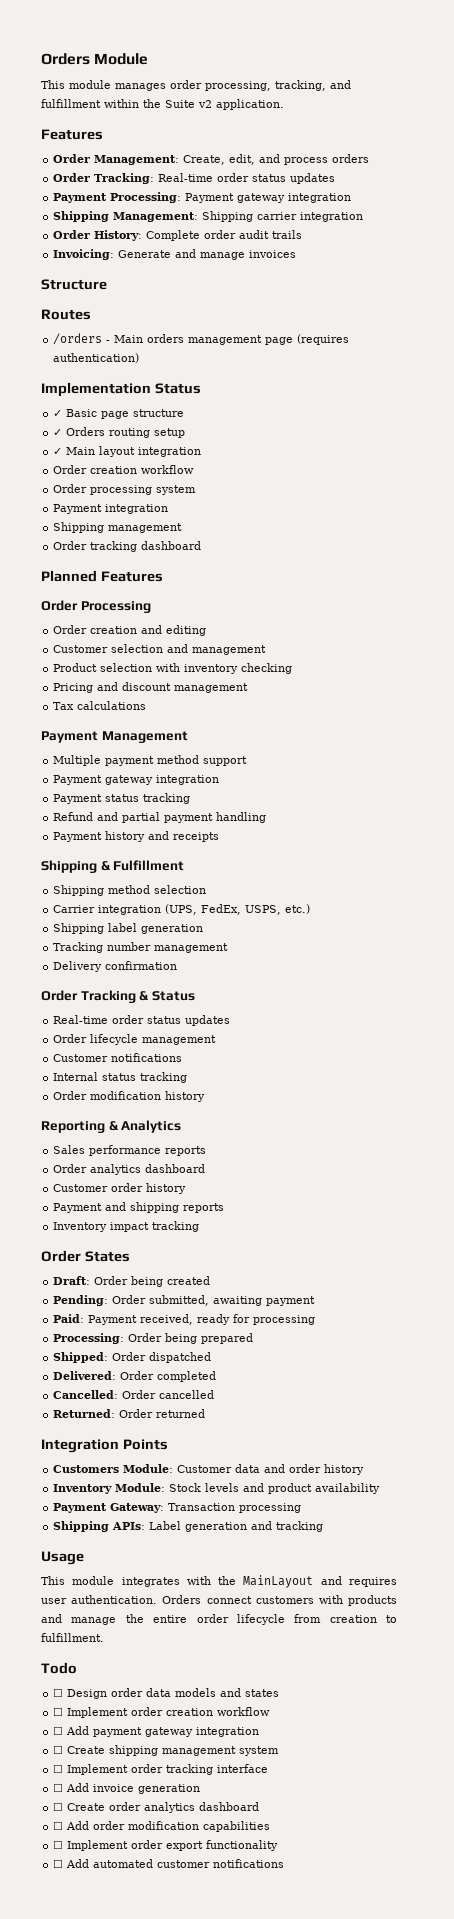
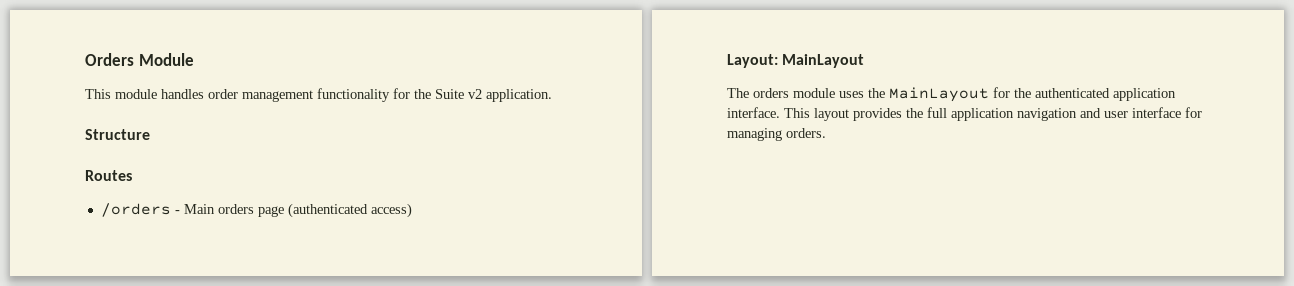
[115,80,351,91] [41,99,284,110] [41,129,103,140] [53,154,370,165] [53,173,336,184] [53,192,352,203] [53,211,364,222] [53,230,303,241] [53,249,297,260] manages order processing, tracking, and fulfillment within the Suite v2 application. // Features // Order Management: Create, edit, and process orders // Order Tracking: Real-time order status updates // Payment Processing: Payment gateway integration // Shipping Management: Shipping carrier integration // Order History: Complete order audit trails // Invoicing: Generate and manage invoices -> [161,88,552,102] handles order management functionality for the Suite v2 application.
[188,334,350,345] [53,353,140,363] [41,382,201,397] [53,409,185,419] [53,427,186,438] [53,446,202,457] [53,465,195,474] [53,484,197,495] [53,504,169,514] [53,522,183,533] [53,541,202,552] [41,570,163,582] [41,600,151,613] [53,625,207,636] [53,644,267,655] [53,663,293,674] [53,682,249,693] [53,701,147,710] [41,731,188,743] [53,755,248,766] [53,775,220,785] [53,793,191,804] [53,812,267,823] [53,831,220,842] [41,860,185,873] [53,885,207,896] [53,904,311,915] [53,923,204,934] [53,942,229,953] [53,961,178,972] [41,990,195,1003] [53,1015,231,1026] [53,1034,217,1045] [53,1053,183,1062] [53,1072,188,1083] [53,1091,206,1102] [41,1120,182,1133] [53,1145,207,1156] [53,1164,206,1175] [53,1183,187,1194] [53,1202,225,1213] [53,1221,200,1232] [41,1250,130,1262] [53,1276,211,1287] [53,1295,316,1306] [53,1314,316,1325] [53,1333,254,1344] [53,1352,212,1363] [53,1371,217,1382] [53,1390,215,1399] [53,1409,206,1418] [41,1439,168,1453] [53,1464,365,1475] [53,1483,381,1494] [53,1503,302,1513] [53,1521,324,1532] [41,1551,84,1565] [41,1575,397,1588] [41,1595,397,1606] [41,1614,397,1625] [41,1633,104,1642] [41,1662,77,1674] [53,1688,280,1699] [53,1707,271,1718] [53,1726,260,1737] [53,1745,280,1756] [53,1764,269,1775] [53,1783,201,1794] [53,1802,260,1813] [53,1821,271,1832] [53,1840,279,1851] [53,1859,285,1868] management page (requires authentication) // Implementation Status // ✓ Basic page structure // ✓ Orders routing setup // ✓ Main layout integration // Order creation workflow // Order processing system // Payment integration // Shipping management // Order tracking dashboard // Planned Features // Order Processing // Order creation and editing // Customer selection and management // Product selection with inventory checking // Pricing and discount management // Tax calculations // Payment Management // Multiple payment method support // Payment gateway integration // Payment status tracking // Refund and partial payment handling // Payment history and receipts // Shipping & Fulfillment // Shipping method selection // Carrier integration (UPS, FedEx, USPS, etc.) // Shipping label generation // Tracking number management // Delivery confirmation // Order Tracking & Status // Real-time order status updates // Order lifecycle management // Customer notifications // Internal status tracking // Order modification history // Reporting & Analytics // Sales performance reports // Order analytics dashboard // Customer order history // Payment and shipping reports // Inventory impact tracking // Order States // Draft: Order being created // Pending: Order submitted, awaiting payment // Paid: Payment received, ready for processing // Processing: Order being prepared // Shipped: Order dispatched // Delivered: Order completed // Cancelled: Order cancelled // Returned: Order returned // Integration Points // Customers Module: Customer data and order history // Inventory Module: Stock levels and product availability // Payment Gateway: Transaction processing // Shipping APIs: Label generation and tracking // Usage // This module integrates with the MainLayout and requires user authentication. Orders connect customers with products and manage the entire order lifecycle from creation to fulfillment. // Todo // ☐ Design order data models and states // ☐ Implement order creation workflow // ☐ Add payment gateway integration // ☐ Create shipping management system // ☐ Implement order tracking interface // ☐ Add invoice generation // ☐ Create order analytics dashboard // ☐ Add order modification capabilities // ☐ Implement order export functionality // ☐ Add automated customer notifications -> [257,203,412,218] [727,54,865,68] [727,87,1176,102] [727,107,1202,121] [727,128,826,141] page (authenticated access) // Layout: MainLayout // The orders module uses the MainLayout for the authenticated application interface. This layout provides the full application navigation and user interface for managing orders.

